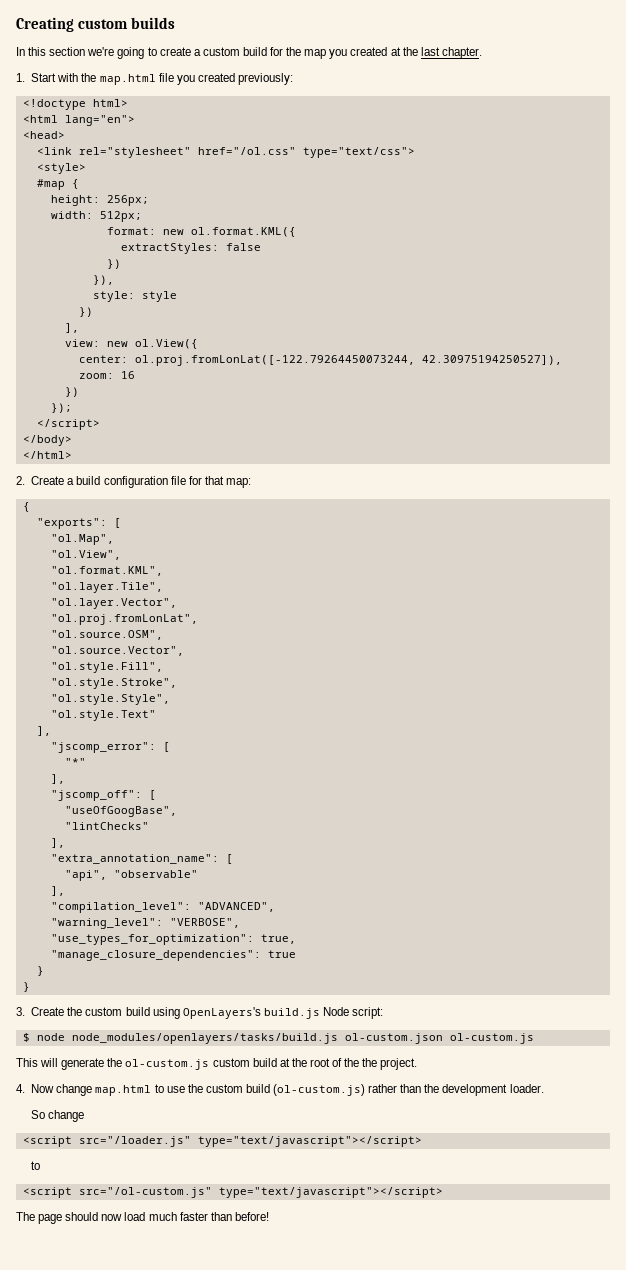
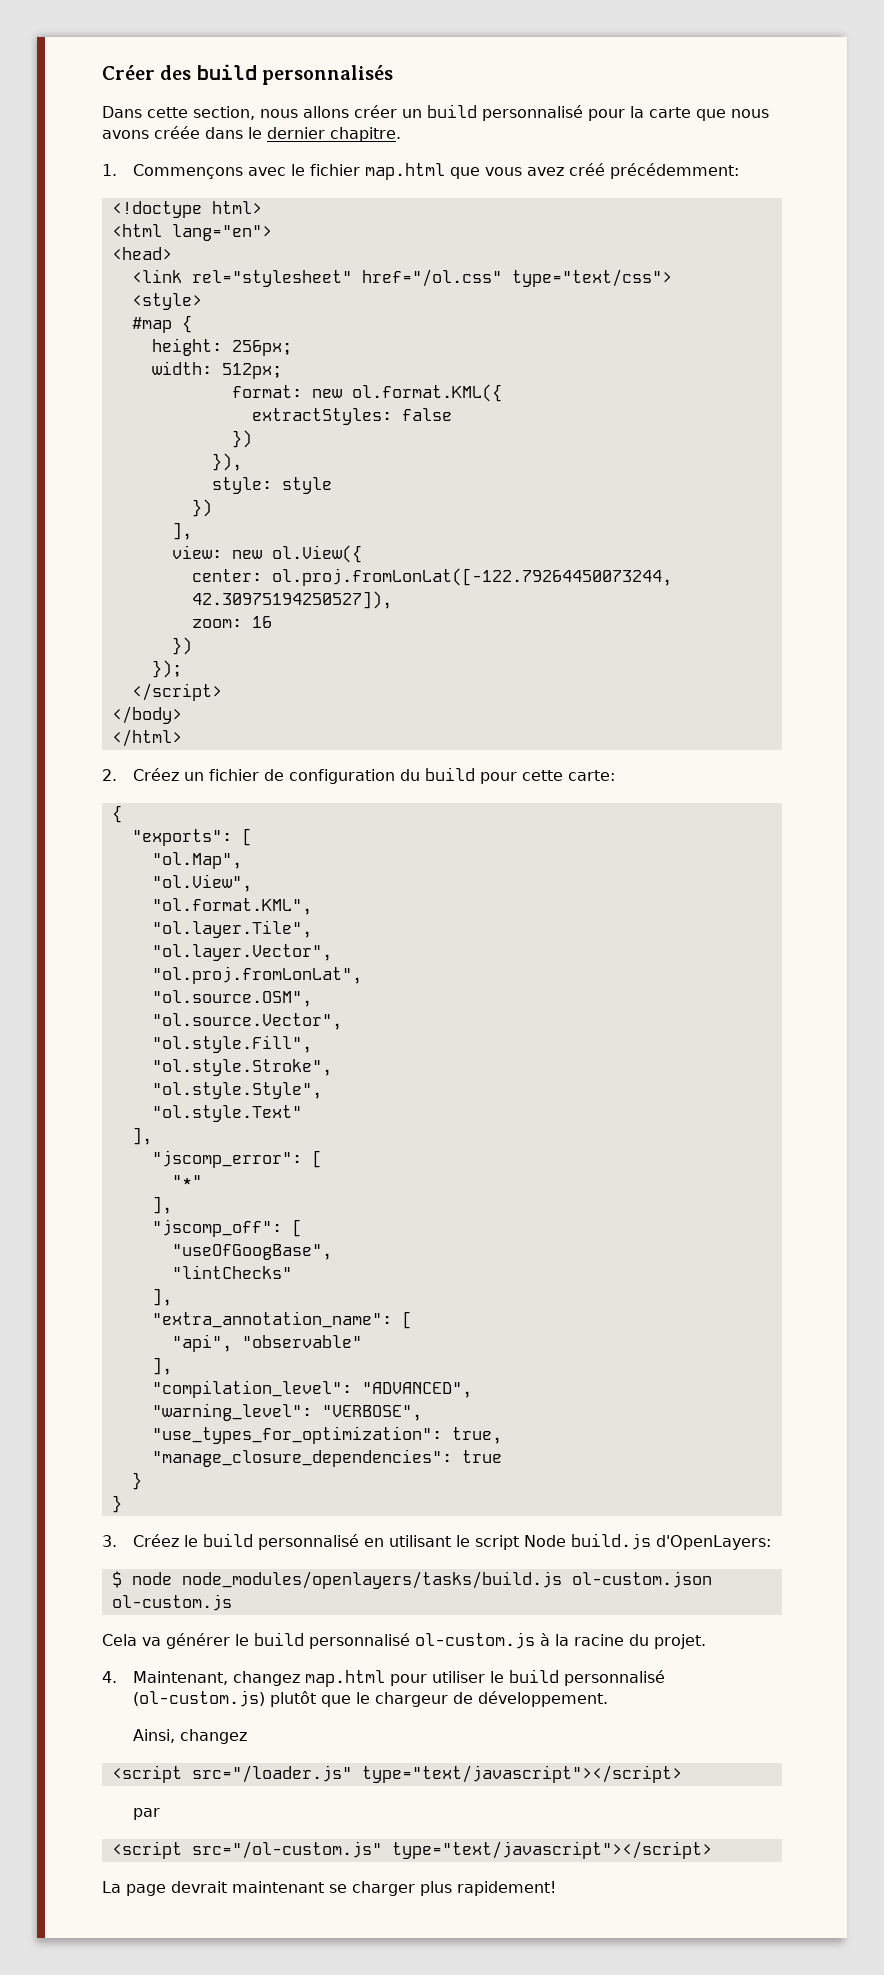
[16,17,175,32] [16,47,482,59] [16,73,293,85] Creating custom builds // In this section we're going to create a custom build for the map you created at the last chapter. // 1. Start with the map.html file you created previously: -> [102,64,393,85] [102,104,769,121] [102,126,401,142] [102,163,739,180] Créer des build personnalisés // Dans cette section, nous allons créer un build personnalisé pour la carte que nous avons créée dans le dernier chapitre. // 1. Commençons avec le fichier map.html que vous avez créé précédemment:
[31,476,251,488] Create a build configuration file for that map: -> [132,767,615,784] Créez un fichier de configuration du build pour cette carte:
[31,1007,384,1019] Create the custom build using OpenLayers's build.js Node script: -> [132,1533,771,1550] Créez le build personnalisé en utilisant le script Node build.js d'OpenLayers:
[16,1058,418,1070] [16,1084,544,1096] [31,1110,85,1122] This will generate the ol-custom.js custom build at the root of the the project. // 4. Now change map.html to use the custom build (ol-custom.js) rather than the development loader. // So change -> [102,1632,706,1649] [102,1669,665,1687] [132,1690,608,1707] [132,1729,247,1744] Cela va générer le build personnalisé ol-custom.js à la racine du projet. // 4. Maintenant, changez map.html pour utiliser le build personnalisé (ol-custom.js) plutôt que le chargeur de développement. // Ainsi, changez
[31,1161,41,1170] to -> [132,1808,160,1820] par
[16,1212,269,1224] The page should now load much faster than before! -> [102,1881,556,1896] La page devrait maintenant se charger plus rapidement!

